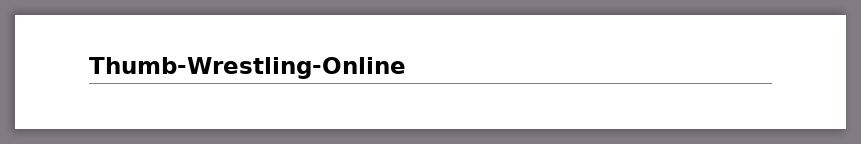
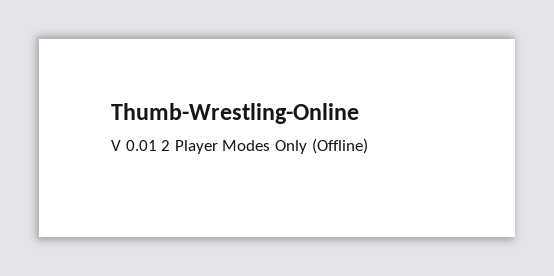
(406, 68) none -> [111,138,368,154] // V 0.01 2 Player Modes Only (Offline)

